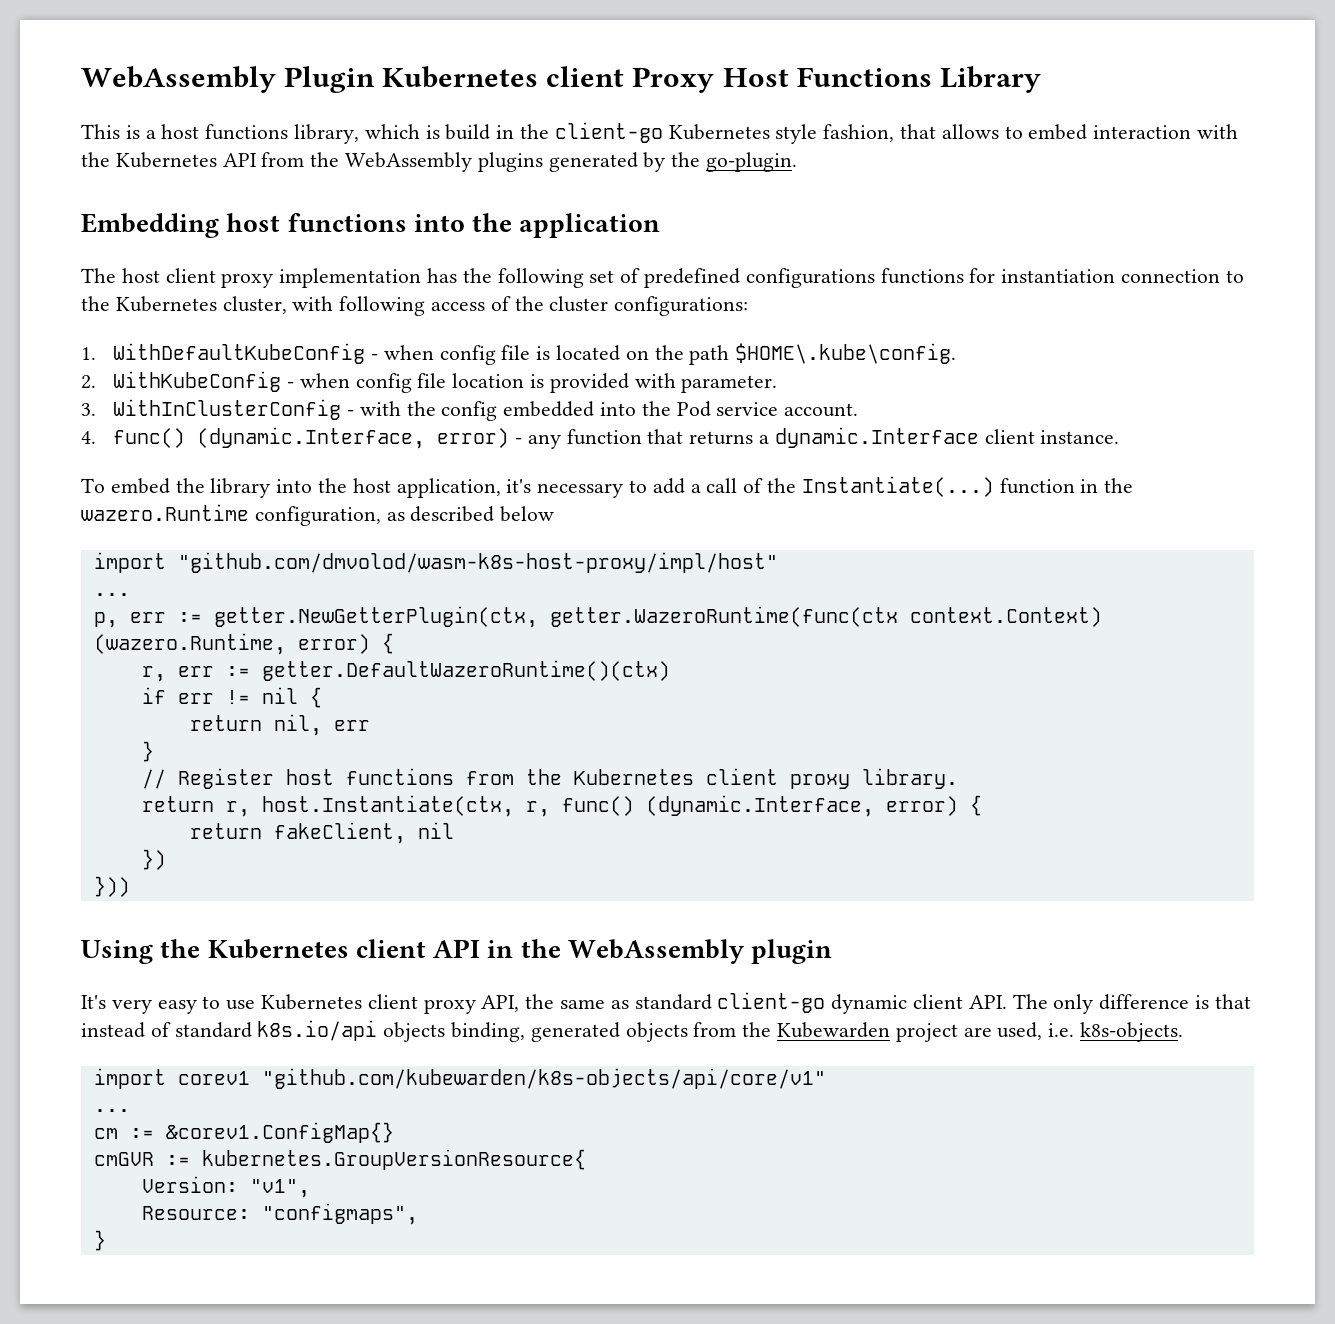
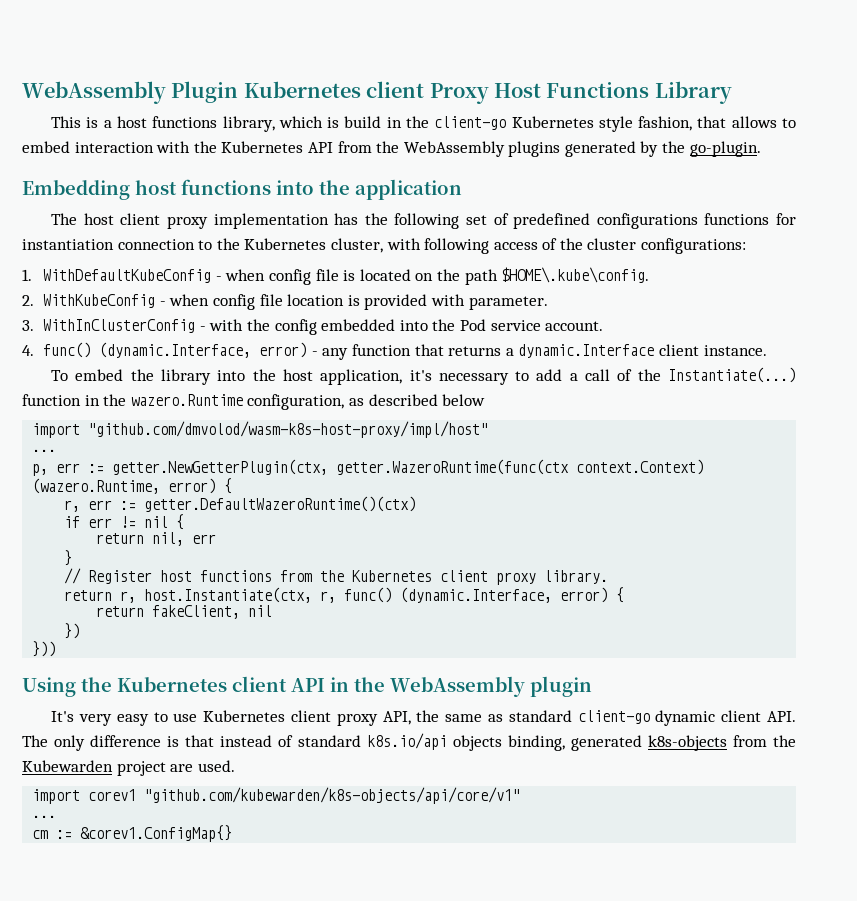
[625,1022,688,1042] objects -> [647,735,727,751] k8s-objects
[997,1022,1184,1042] used, i.e. k8s-objects. -> [197,760,235,772] used.
[93,1149,586,1170] [141,1176,310,1198] [141,1203,418,1225] [93,1230,106,1251] // cmGVR := kubernetes.GroupVersionResource{ // Version: "v1", // Resource: "configmaps", // } -> (233, 833) none

